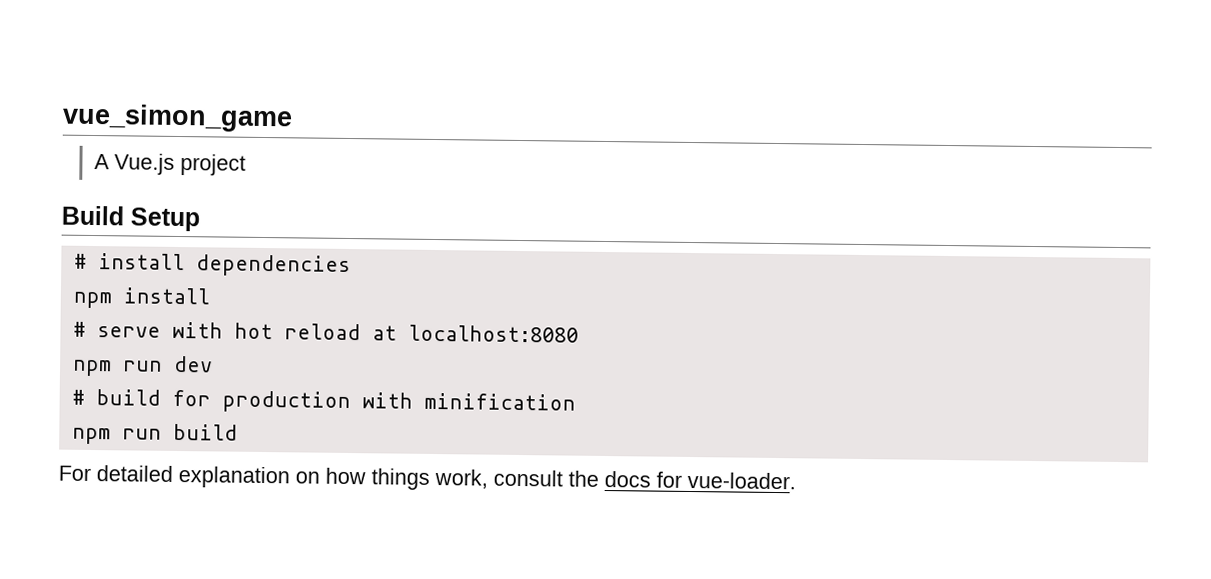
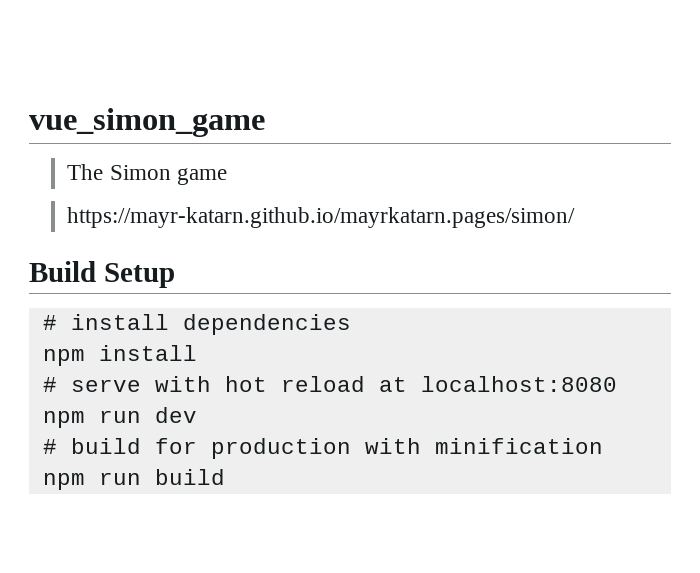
[93,153,246,176] A Vue.js project -> [67,164,227,185] [67,207,576,228] The Simon game // https://mayr-katarn.github.io/mayrkatarn.pages/simon/
[58,465,796,490] // For detailed explanation on how things work, consult the docs for vue-loader. -> (225, 477) none

